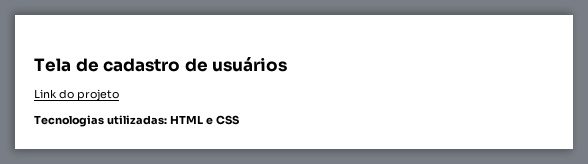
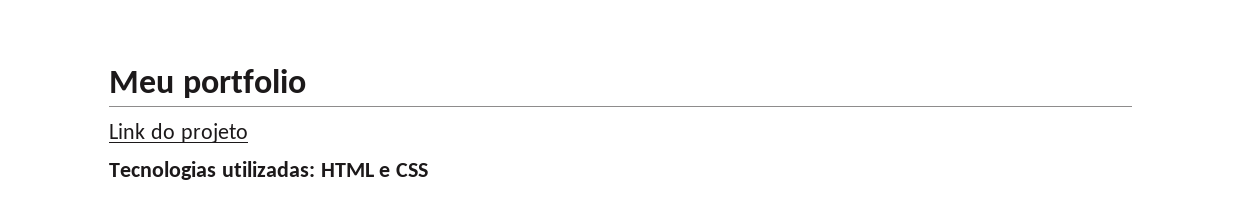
[34,57,288,72] Tela de cadastro de usuários -> [109,69,307,98] Meu portfolio

